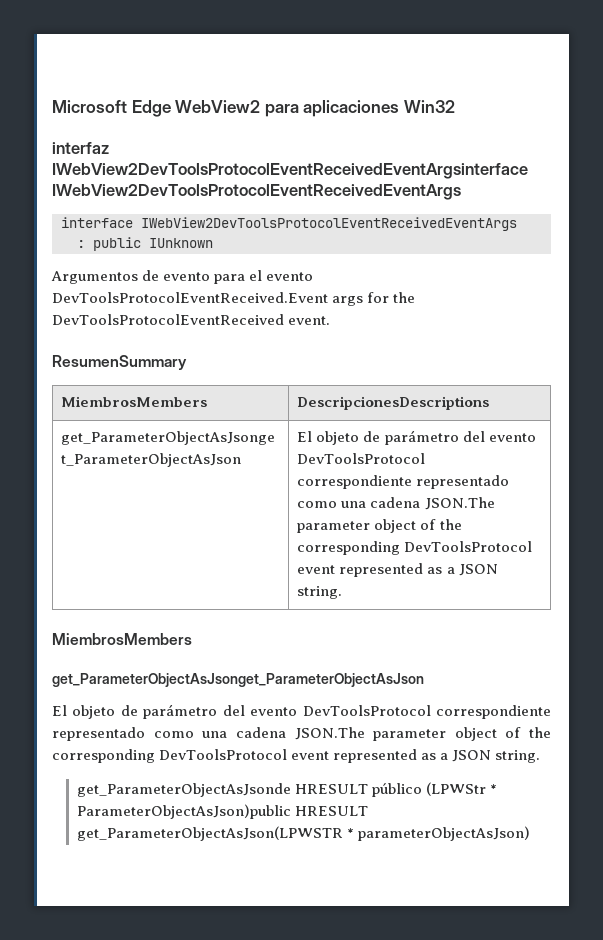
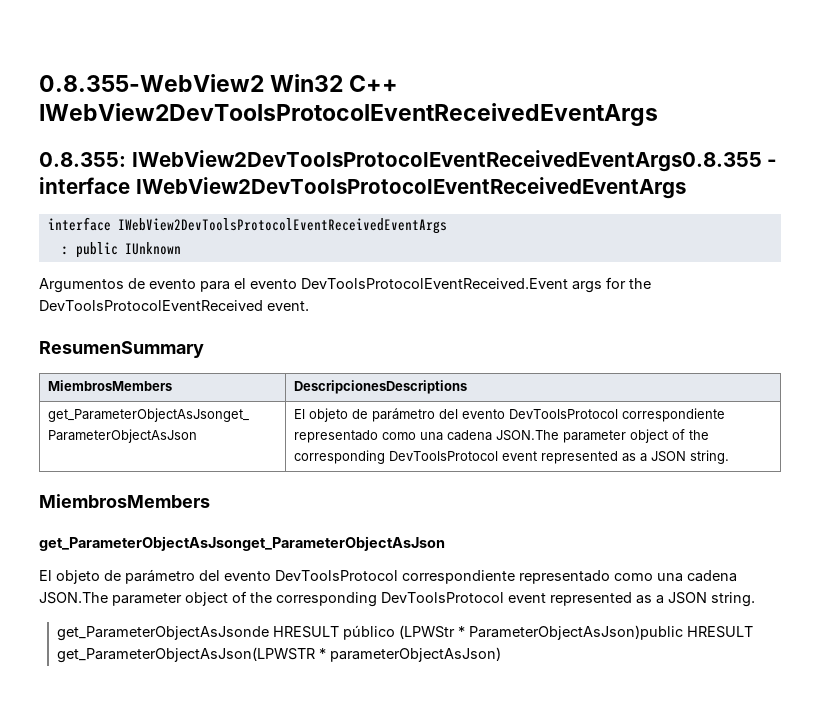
[52,100,455,117] [52,142,109,154] [52,163,528,179] Microsoft Edge WebView2 para aplicaciones Win32 // interfaz IWebView2DevToolsProtocolEventReceivedEventArgsinterface -> [39,74,399,92] [39,103,658,126] [39,150,778,172] [39,177,130,194] 0.8.355-WebView2 Win32 C++ IWebView2DevToolsProtocolEventReceivedEventArgs // 0.8.355: IWebView2DevToolsProtocolEventReceivedEventArgs0.8.355 - interface

